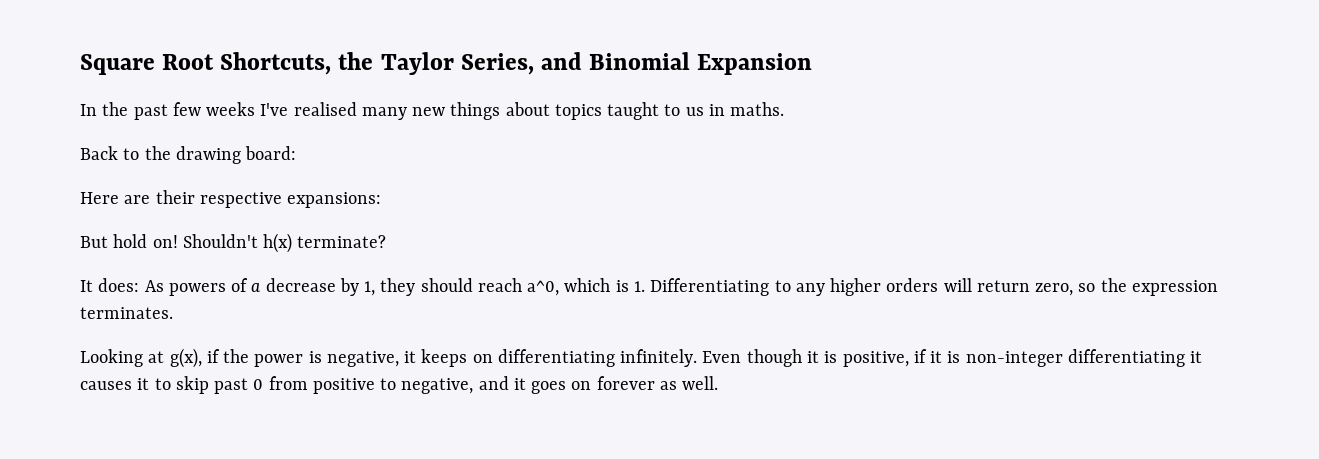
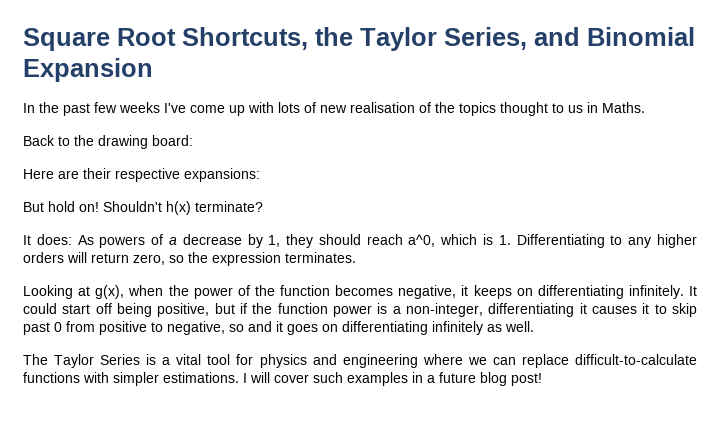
[293,102,660,120] realised many new things about topics taught -> [190,102,548,116] come up with lots of new realisation of the topics thought
[730,102,785,116] maths. -> [602,102,645,113] Maths.
[206,349,220,363] if -> [128,285,164,296] when
[308,351,322,363] is -> [237,285,394,296] of the function becomes
[702,349,1063,367] Even though it is positive, if it is non-integer -> [689,286,697,296] [23,303,483,317] It could start off being positive, but if the function power is a non-integer,
(474, 386) none -> [229,324,244,332] so
[596,376,655,390] forever -> [342,321,483,335] differentiating infinitely
(719, 383) none -> [23,354,697,368] [23,372,542,386] // The Taylor Series is a vital tool for physics and engineering where we can replace difficult-to-calculate functions with simpler estimations. I will cover such examples in a future blog post!

